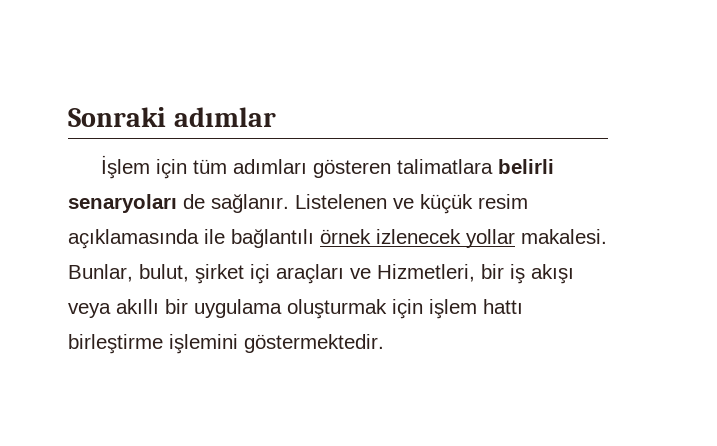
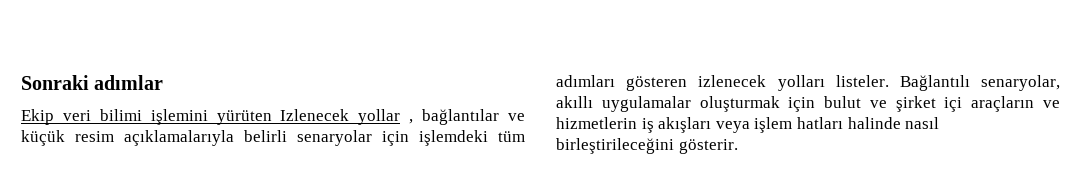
[101,155,555,179] [68,194,528,214] [68,229,607,249] [68,264,574,284] [68,299,523,319] [68,334,384,354] İşlem için tüm adımları gösteren talimatlara belirli senaryoları de sağlanır. Listelenen ve küçük resim açıklamasında ile bağlantılı örnek izlenecek yollar makalesi. Bunlar, bulut, şirket içi araçları ve Hizmetleri, bir iş akışı veya akıllı bir uygulama oluşturmak için işlem hattı birleştirme işlemini göstermektedir. -> [21,109,526,125] [21,130,525,146] [556,75,1060,91] [556,96,1060,112] [556,117,940,133] [556,138,738,154] Ekip veri bilimi işlemini yürüten Izlenecek yollar , bağlantılar ve küçük resim açıklamalarıyla belirli senaryolar için işlemdeki tüm adımları gösteren izlenecek yolları listeler. Bağlantılı senaryolar, akıllı uygulamalar oluşturmak için bulut ve şirket içi araçların ve hizmetlerin iş akışları veya işlem hatları halinde nasıl birleştirileceğini gösterir.

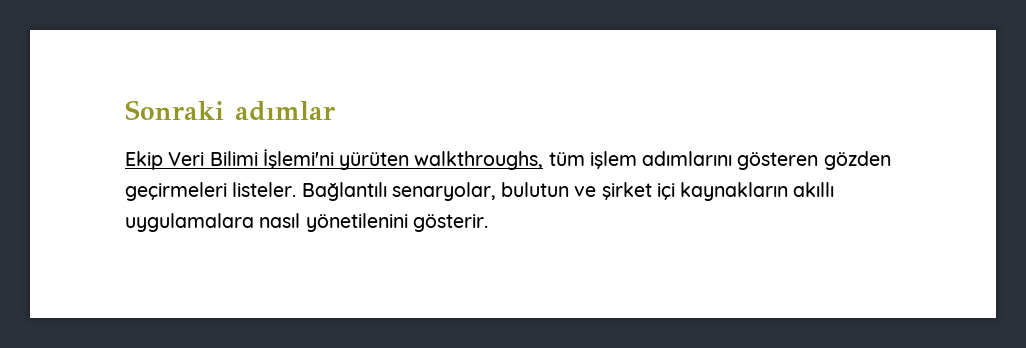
[62,109,526,125] [21,130,525,146] [556,75,1060,91] [556,96,1060,112] [556,117,940,133] [556,138,674,154] veri bilimi işlemini yürüten Izlenecek yollar , bağlantılar ve küçük resim açıklamalarıyla belirli senaryolar için işlemdeki tüm adımları gösteren izlenecek yolları listeler. Bağlantılı senaryolar, akıllı uygulamalar oluşturmak için bulut ve şirket içi araçların ve hizmetlerin iş akışları veya işlem hatları halinde nasıl birleştirileceğini -> [168,149,891,170] [125,182,835,201] [125,213,408,232] Veri Bilimi İşlemi'ni yürüten walkthroughs, tüm işlem adımlarını gösteren gözden geçirmeleri listeler. Bağlantılı senaryolar, bulutun ve şirket içi kaynakların akıllı uygulamalara nasıl yönetilenini

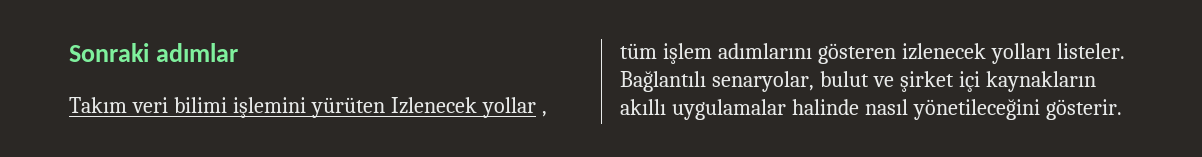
[125,149,544,170] Ekip Veri Bilimi İşlemi'ni yürüten walkthroughs, -> [69,97,547,118] Takım veri bilimi işlemini yürüten Izlenecek yollar ,
[823,151,891,170] [125,182,227,201] gözden geçirmeleri -> [901,43,1051,64] izlenecek yolları
[501,182,570,197] bulutun -> [819,71,869,87] bulut
[125,213,408,232] uygulamalara nasıl yönetilenini -> [671,99,1040,120] uygulamalar halinde nasıl yönetileceğini

